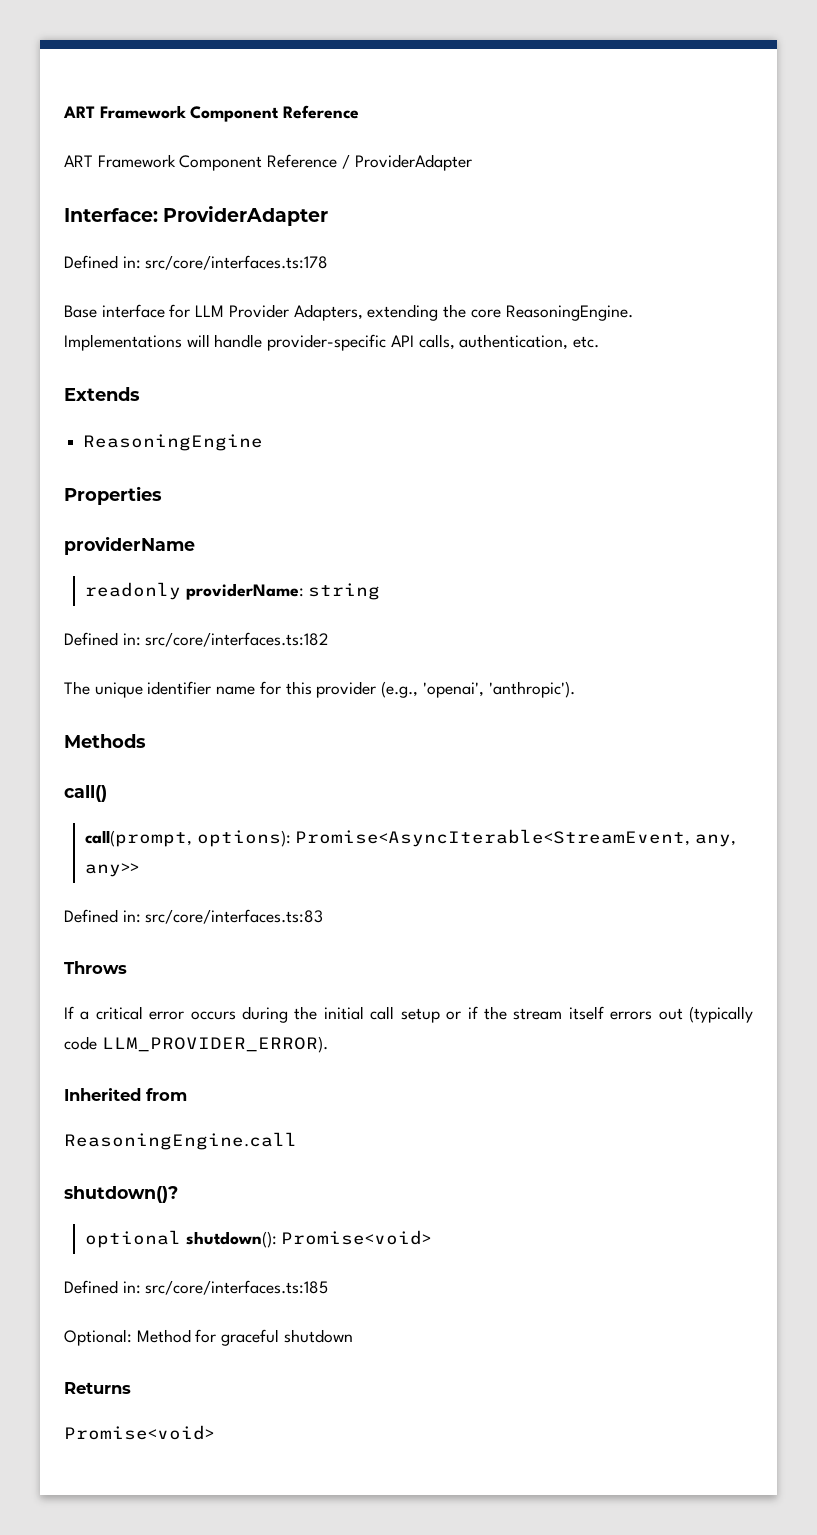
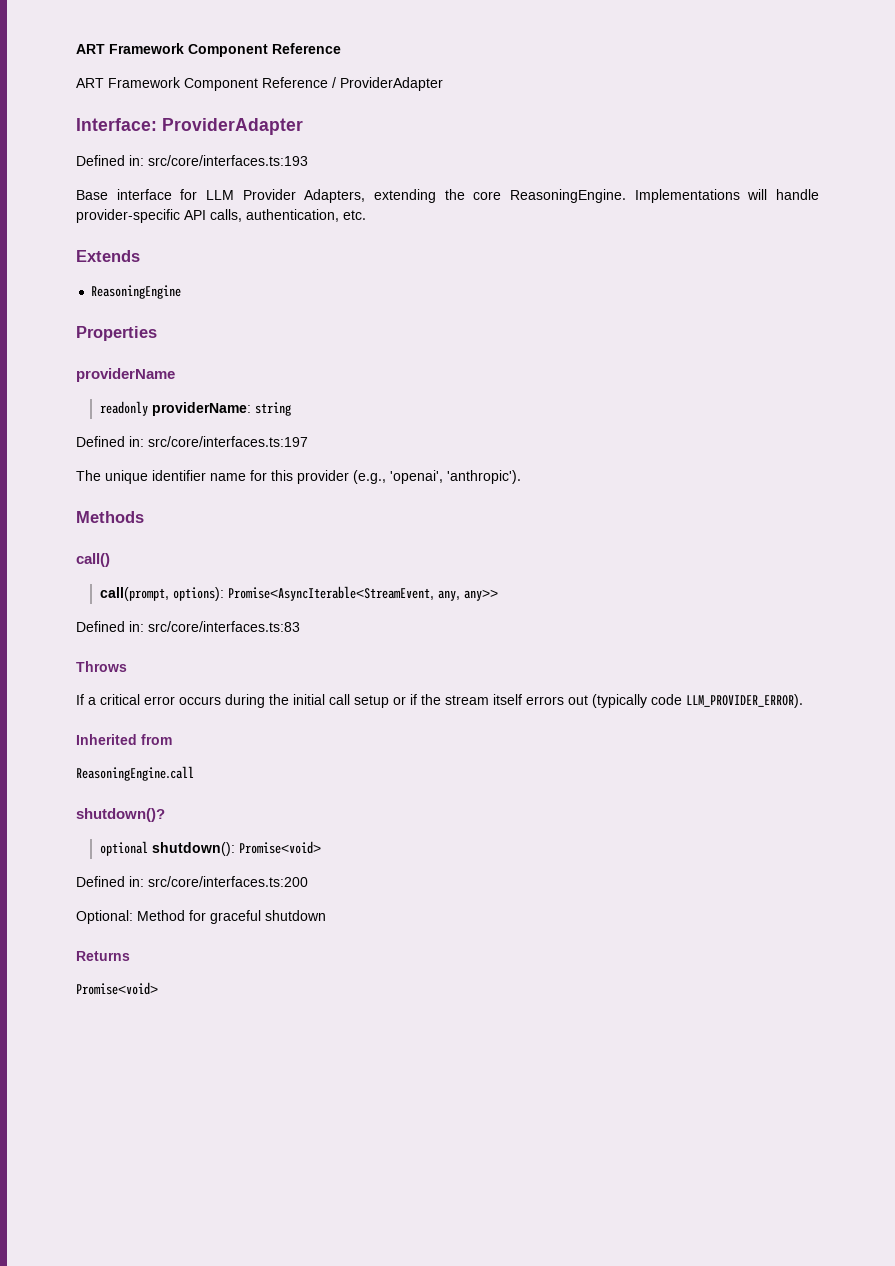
[145,255,329,270] src/core/interfaces.ts:178 -> [148,155,308,166] src/core/interfaces.ts:193
[145,632,329,647] src/core/interfaces.ts:182 -> [148,436,308,447] src/core/interfaces.ts:197
[145,1280,329,1295] src/core/interfaces.ts:185 -> [148,876,308,887] src/core/interfaces.ts:200

